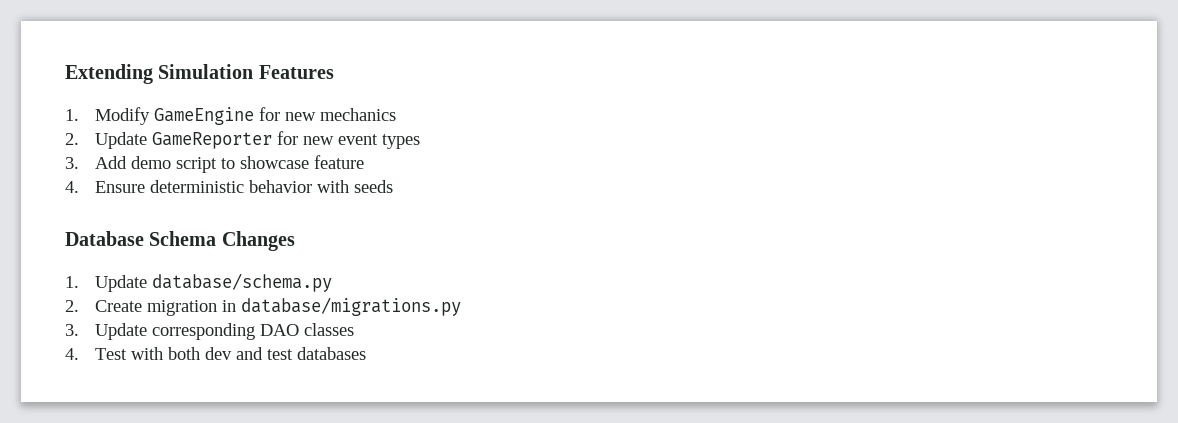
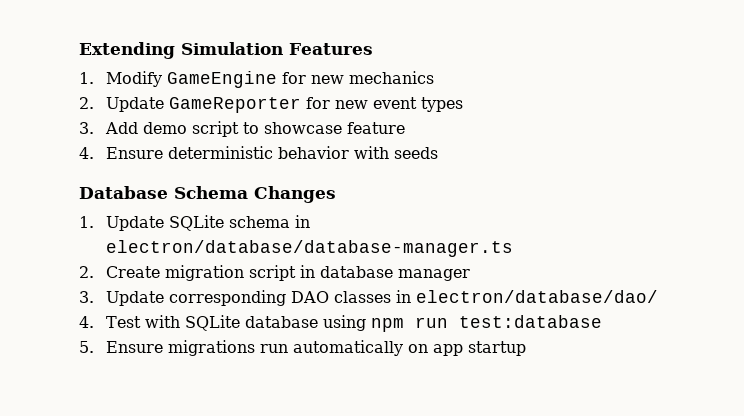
[151,273,332,292] database/schema.py -> [168,215,310,231] [105,240,513,257] SQLite schema in electron/database/database-manager.ts
[221,297,461,316] in database/migrations.py -> [248,265,470,281] script in database manager
(354, 329) none -> [395,290,658,303] in electron/database/dao/
[167,347,366,360] both dev and test databases -> [184,315,602,332] [79,340,526,356] SQLite database using npm run test:database // 5. Ensure migrations run automatically on app startup

